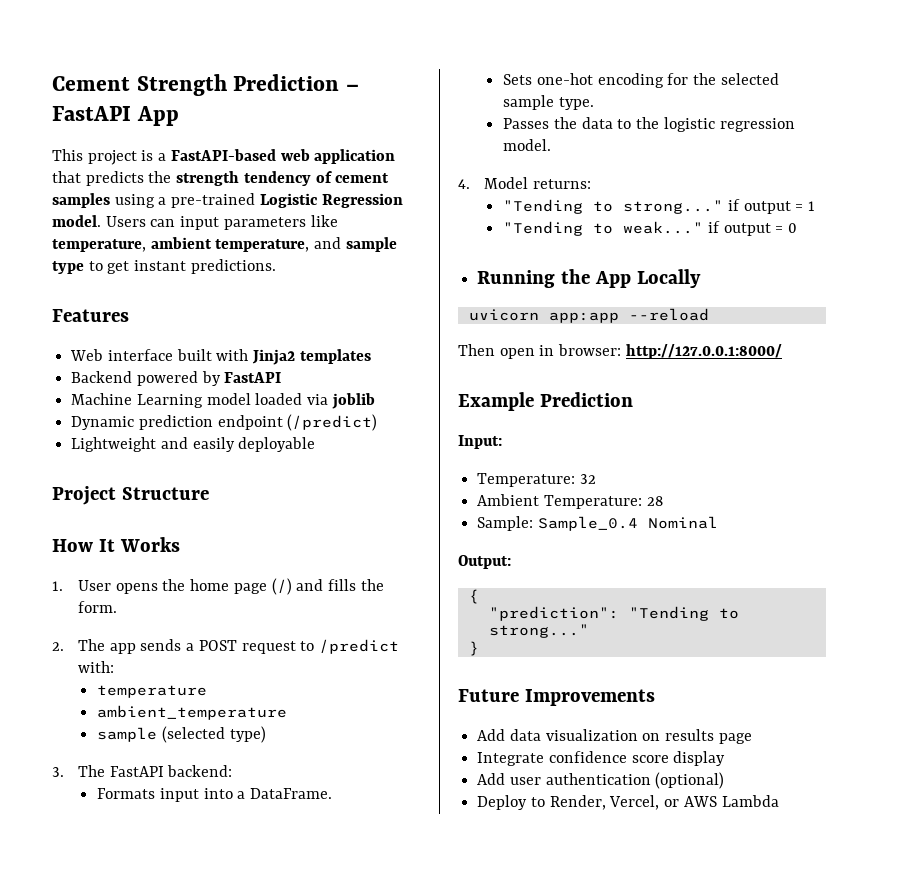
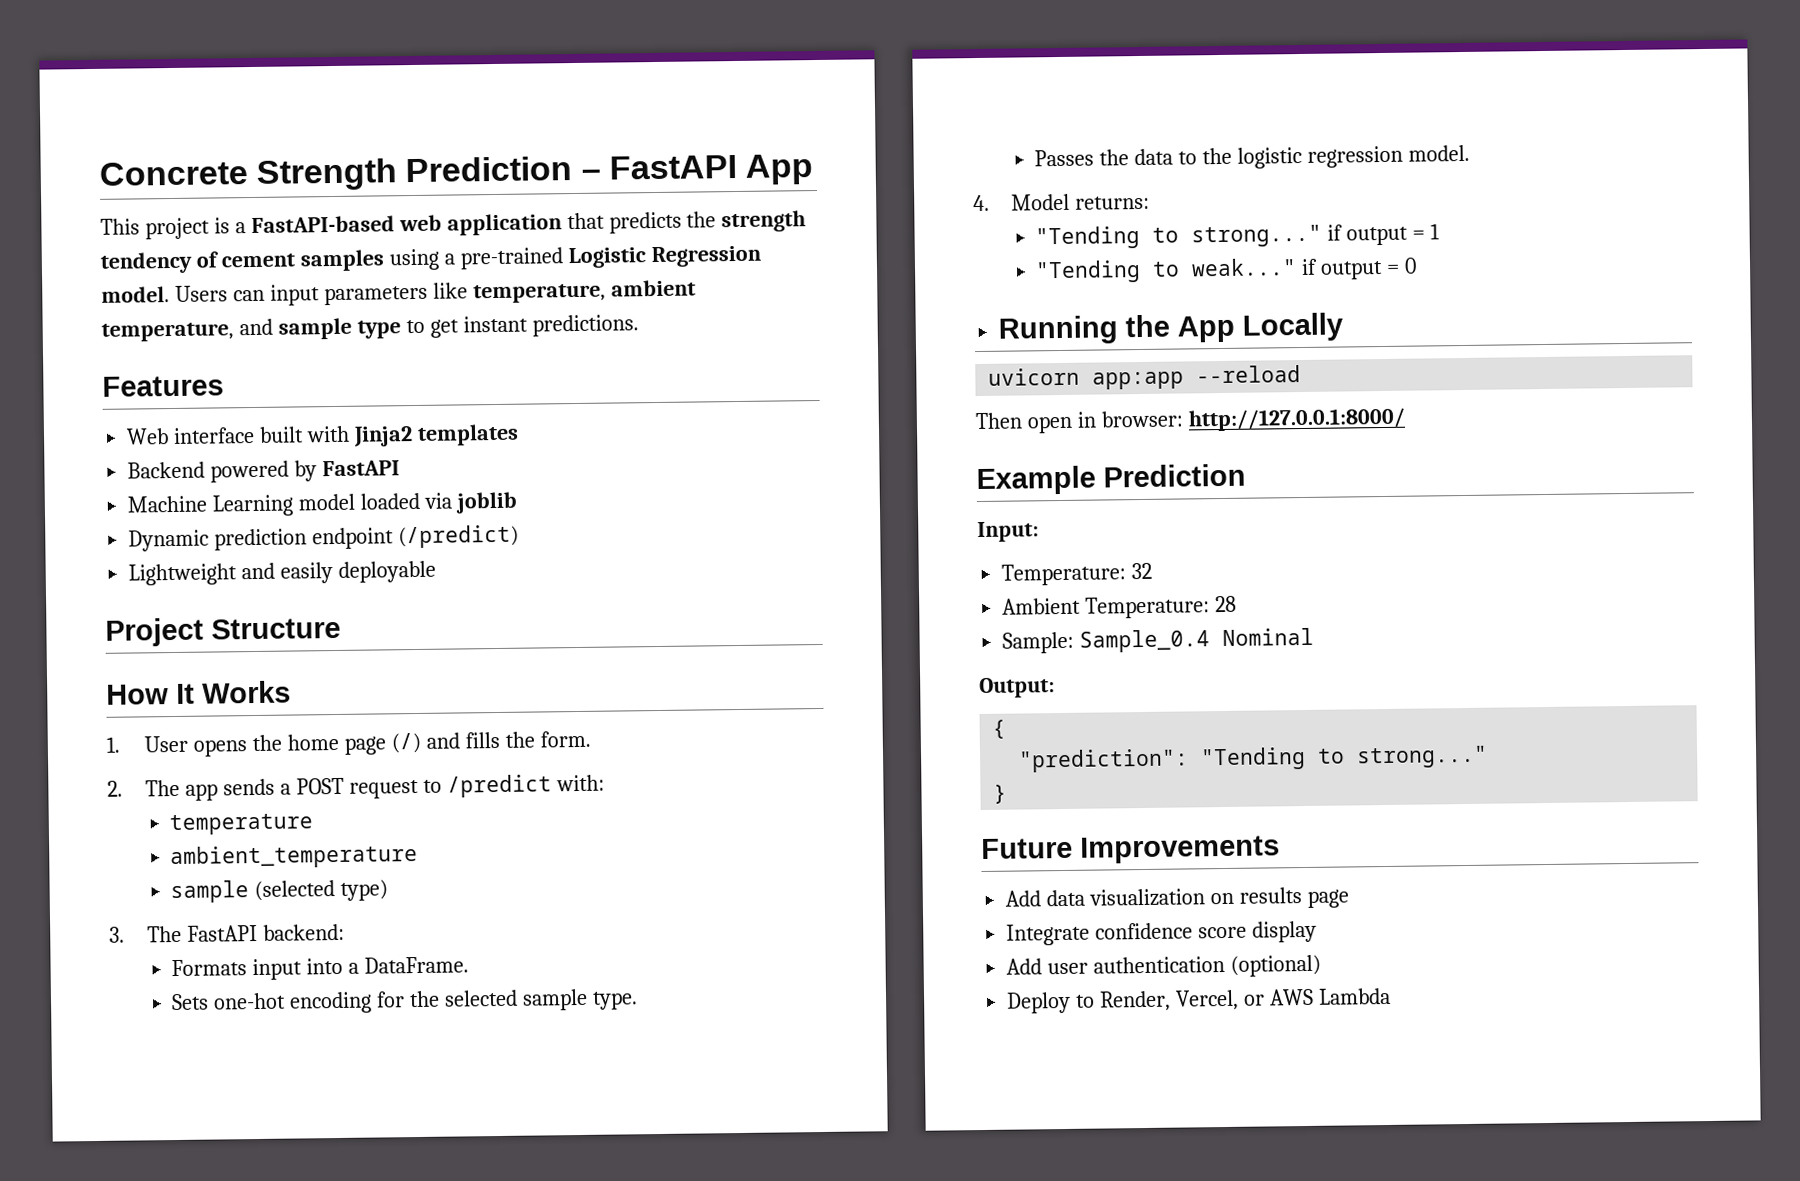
[52,76,130,91] Cement -> [99,161,248,186] Concrete

